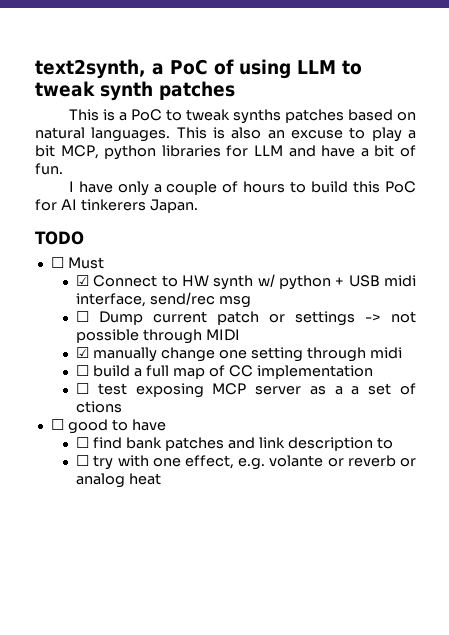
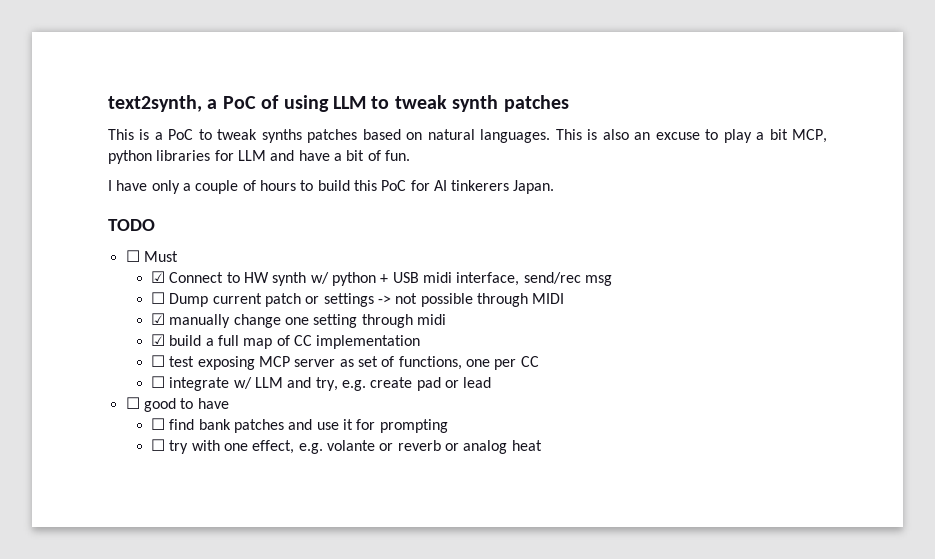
[76,365,90,376] ☐ -> [150,334,165,346] ☑
[334,383,416,395] [76,401,123,413] a a set of ctions -> [357,356,539,370] [150,376,492,391] set of functions, one per CC // ☐ integrate w/ LLM and try, e.g. create pad or lead
[258,437,393,451] link description to -> [316,419,448,433] use it for prompting

